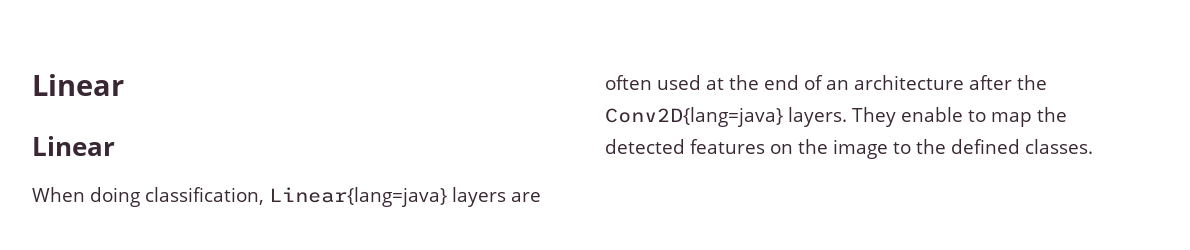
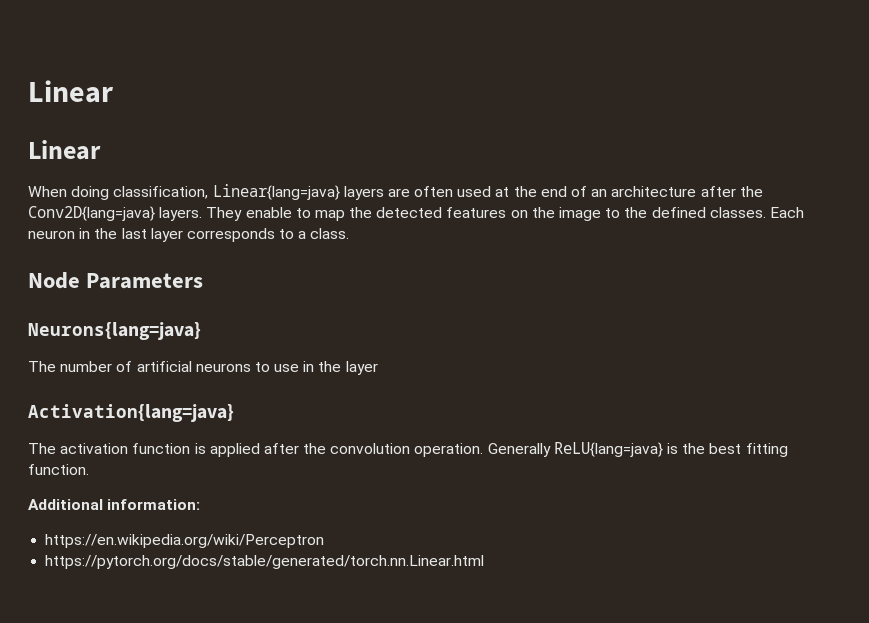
(1093, 146) none -> [769,207,804,218] [28,228,350,242] [28,272,204,289] [28,322,201,340] [28,361,378,375] [28,404,234,422] [28,442,788,457] [28,464,89,475] [28,499,201,510] [45,534,325,548] [45,555,485,569] Each neuron in the last layer corresponds to a class. // Node Parameters // Neurons{lang=java} // The number of artificial neurons to use in the layer // Activation{lang=java} // The activation function is applied after the convolution operation. Generally ReLU{lang=java} is the best fitting function. // Additional information: // https://en.wikipedia.org/wiki/Perceptron // https://pytorch.org/docs/stable/generated/torch.nn.Linear.html

